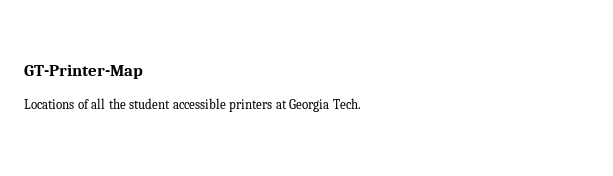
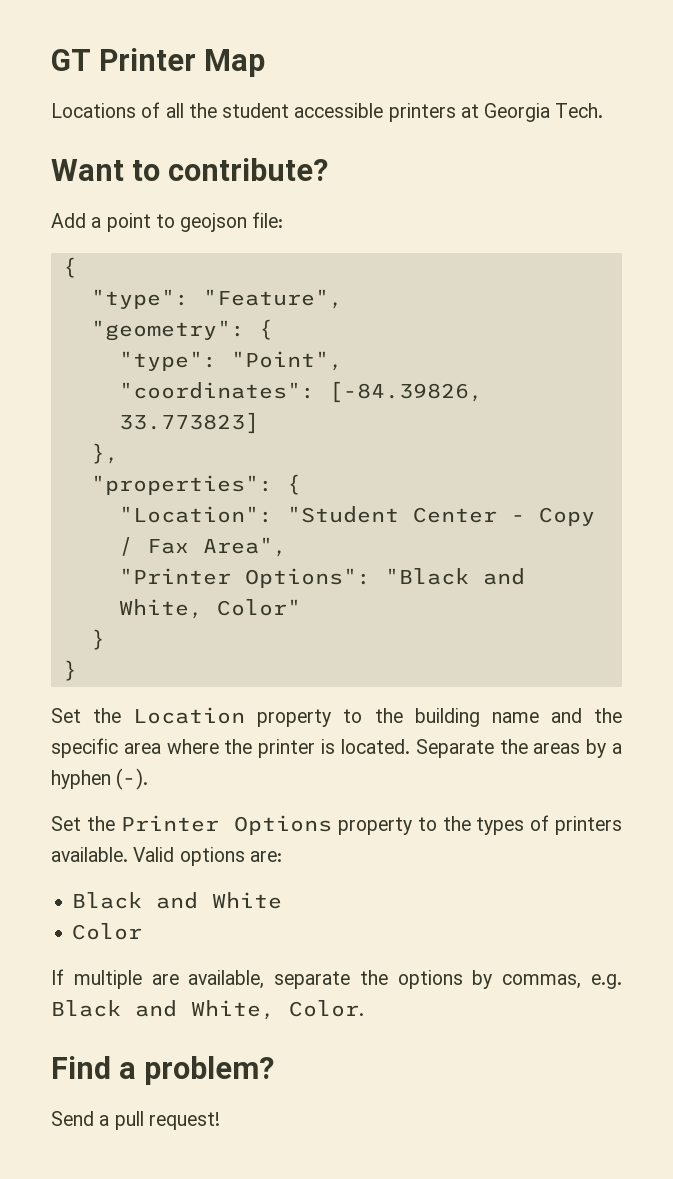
[24,64,143,79] GT-Printer-Map -> [51,48,266,77] GT Printer Map
(361, 103) none -> [51,158,329,181] [51,212,284,232] [62,257,77,278] [90,289,343,309] [90,319,273,341] [118,351,343,371] [118,381,483,403] [118,412,259,434] [90,443,119,464] [90,474,301,495] [118,506,595,526] [118,537,287,557] [118,568,525,588] [118,599,301,619] [90,629,105,650] [62,660,77,681] [51,707,622,727] [51,738,622,758] [51,768,149,790] [51,815,622,835] [51,847,282,866] [72,892,283,909] [72,923,143,940] [51,969,622,989] [51,1000,364,1020] [51,1056,275,1085] [51,1111,220,1130] // Want to contribute? // Add a point to geojson file: // { // "type": "Feature", // "geometry": { // "type": "Point", // "coordinates": [-84.39826, 33.773823] // }, // "properties": { // "Location": "Student Center - Copy / Fax Area", // "Printer Options": "Black and White, Color" // } // } // Set the Location property to the building name and the specific area where the printer is located. Separate the areas by a hyphen (-). // Set the Printer Options property to the types of printers available. Valid options are: // Black and White // Color // If multiple are available, separate the options by commas, e.g. Black and White, Color. // Find a problem? // Send a pull request!

